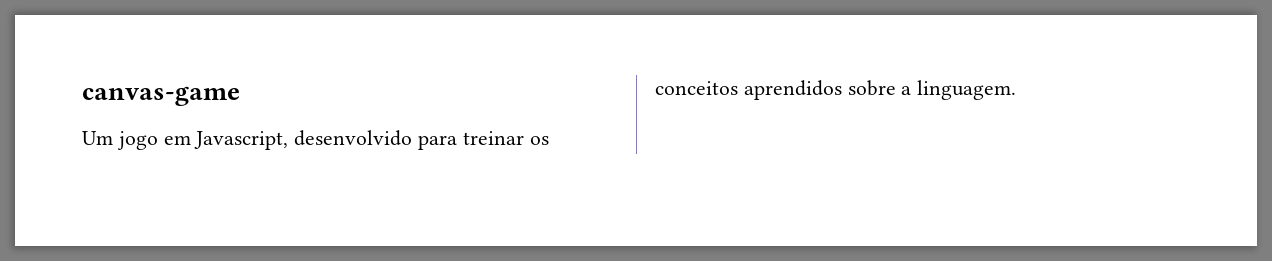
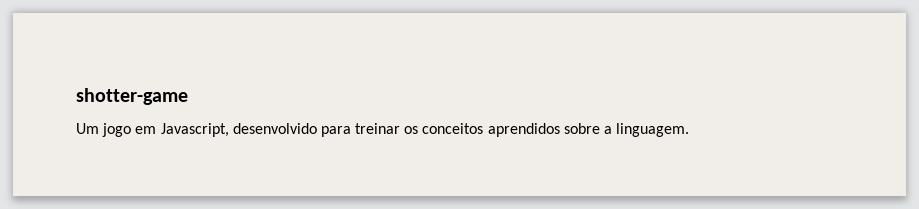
[82,86,240,106] canvas-game -> [76,88,188,105] shotter-game

